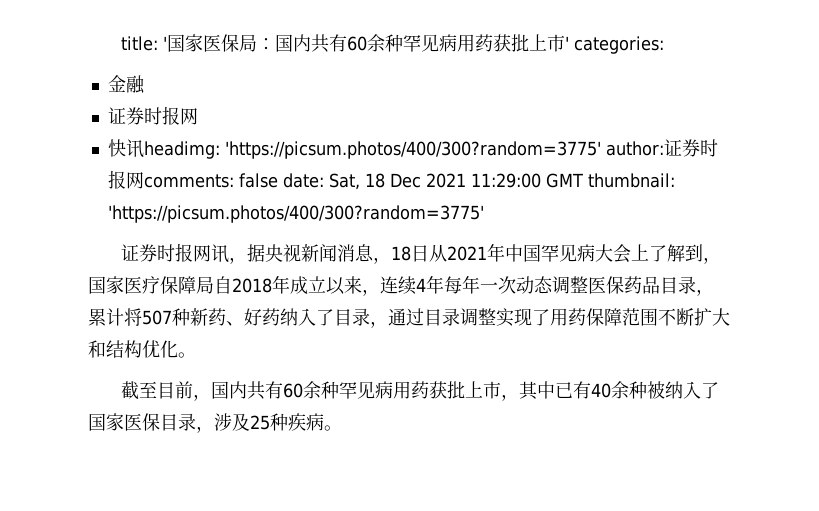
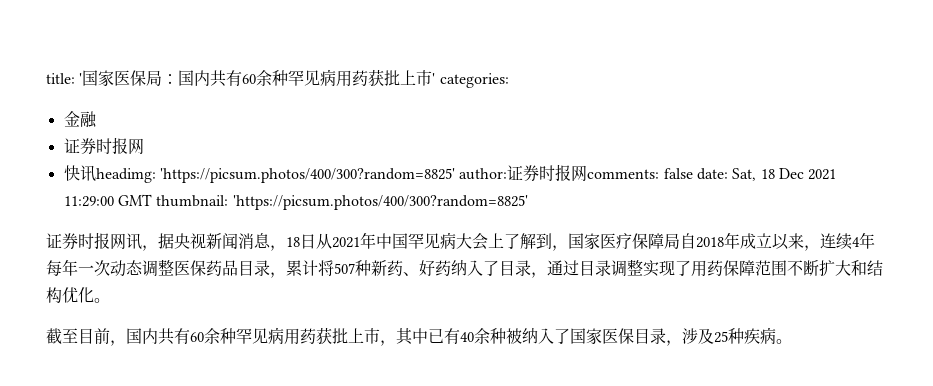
[224,141,601,159] 'https://picsum.photos/400/300?random=3775' -> [159,168,455,183] 'https://picsum.photos/400/300?random=8825'
[107,205,484,223] 'https://picsum.photos/400/300?random=3775' -> [232,195,528,210] 'https://picsum.photos/400/300?random=8825'

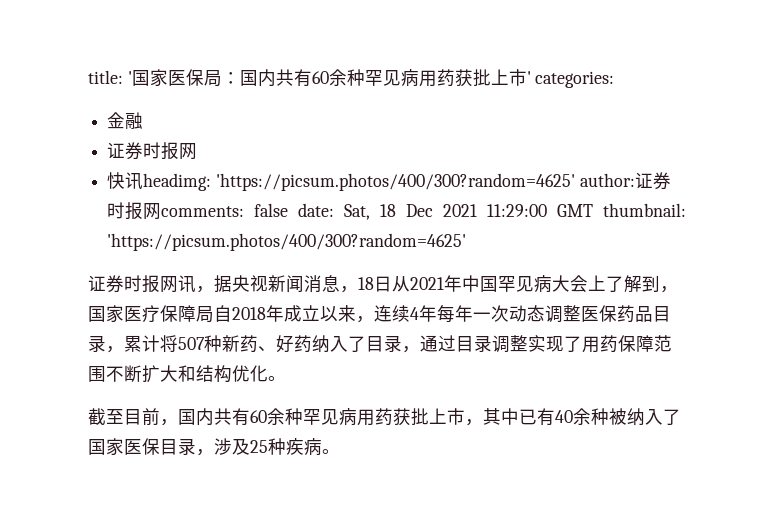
[159,168,455,183] 'https://picsum.photos/400/300?random=8825' -> [215,173,575,191] 'https://picsum.photos/400/300?random=4625'
[232,195,528,210] 'https://picsum.photos/400/300?random=8825' -> [107,233,467,251] 'https://picsum.photos/400/300?random=4625'

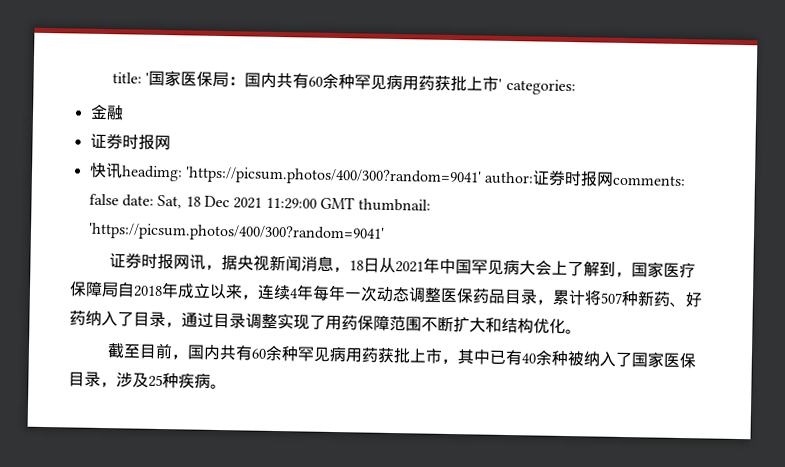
[215,173,575,191] 'https://picsum.photos/400/300?random=4625' -> [184,166,482,187] 'https://picsum.photos/400/300?random=9041'
[107,233,467,251] 'https://picsum.photos/400/300?random=4625' -> [87,222,385,243] 'https://picsum.photos/400/300?random=9041'

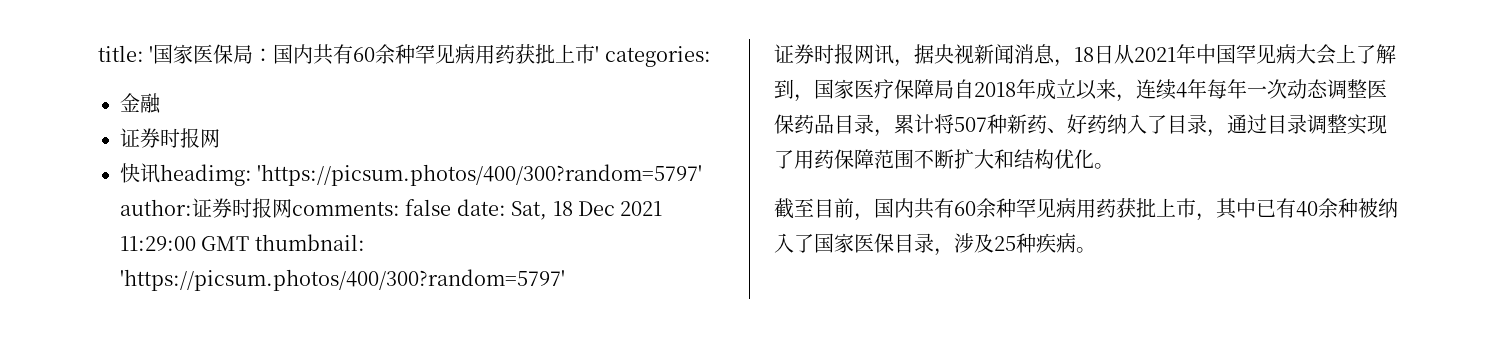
[184,166,482,187] 'https://picsum.photos/400/300?random=9041' -> [257,164,703,186] 'https://picsum.photos/400/300?random=5797'
[87,222,385,243] 'https://picsum.photos/400/300?random=9041' -> [120,269,565,291] 'https://picsum.photos/400/300?random=5797'

